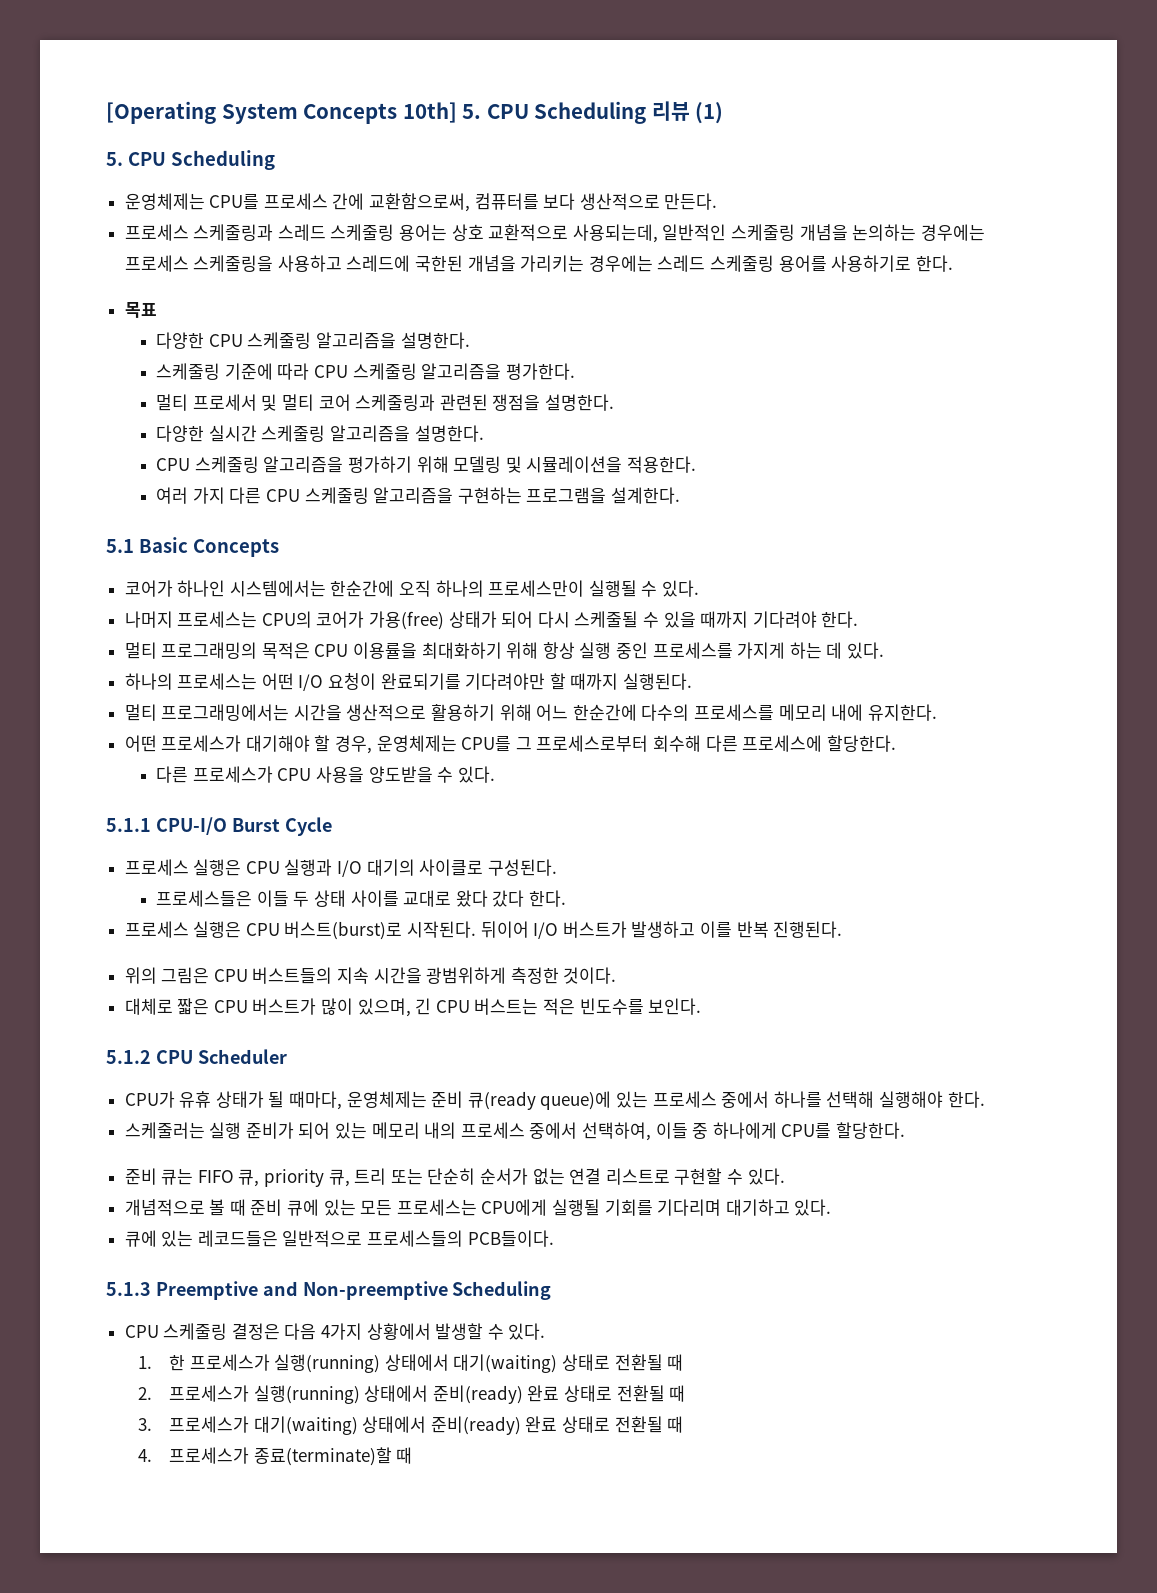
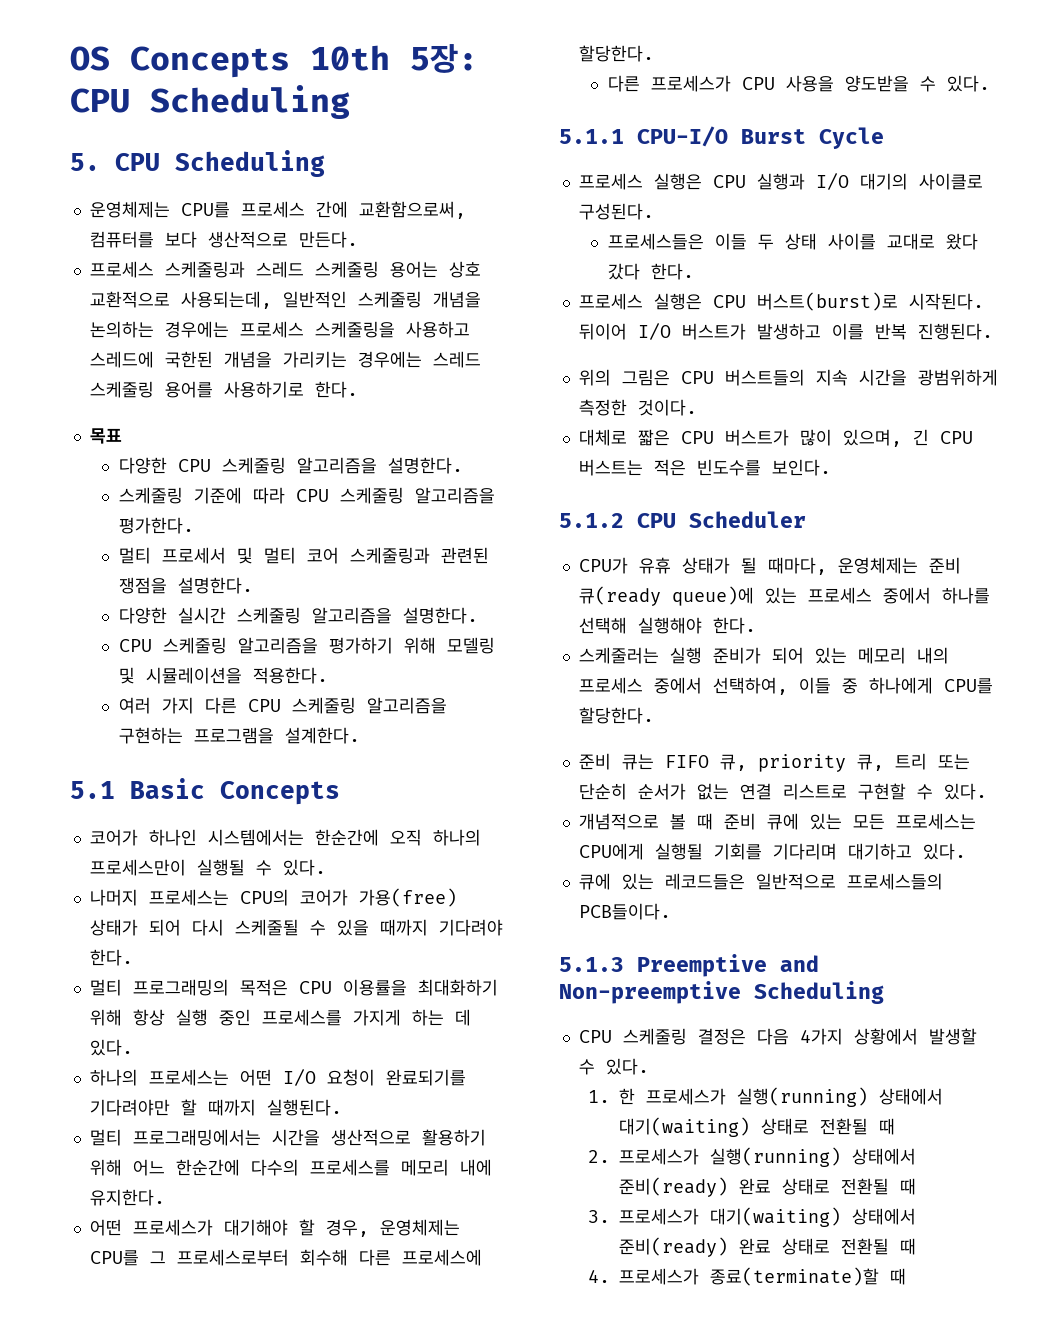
[106,101,724,124] [Operating System Concepts 10th] 5. CPU Scheduling 리뷰 (1) -> [70,44,478,78] [70,85,350,119] OS Concepts 10th 5장: CPU Scheduling

